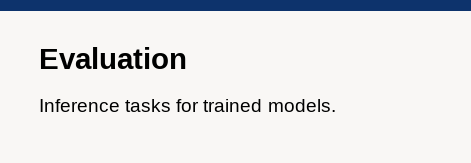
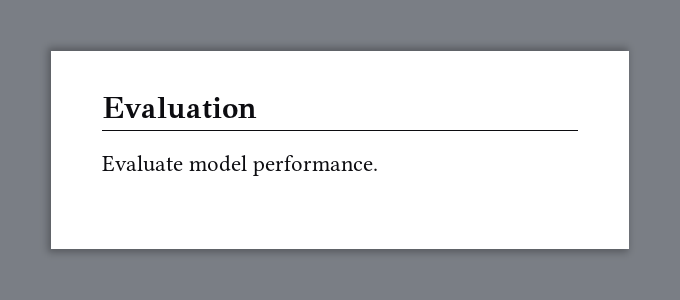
[39,99,336,112] Inference tasks for trained models. -> [102,155,379,176] Evaluate model performance.

